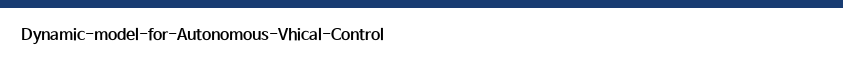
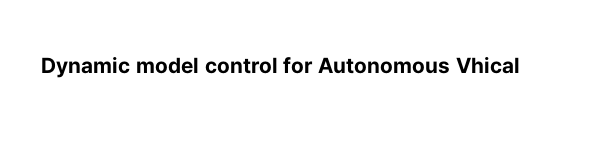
[21,27,384,45] Dynamic-model-for-Autonomous-Vhical-Control -> [41,56,521,78] Dynamic model control for Autonomous Vhical

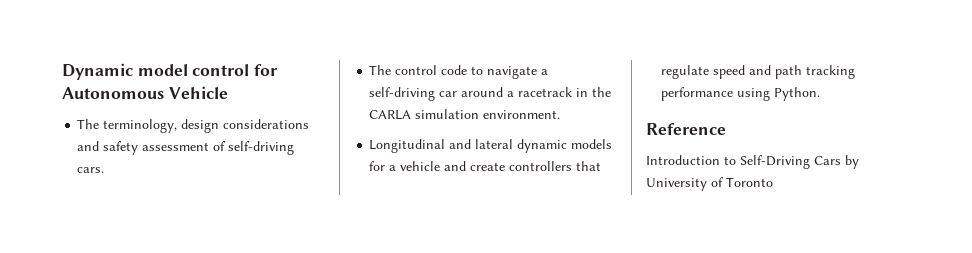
[456,56,521,74] Vhical -> [168,86,228,99] [77,119,310,133] [77,141,295,155] [77,167,105,173] [369,65,549,79] [369,87,612,101] [369,109,561,120] [369,139,613,153] [369,161,602,171] [661,65,856,79] [661,87,821,101] [646,123,726,135] [646,155,859,169] [646,177,773,191] Vehicle // The terminology, design considerations and safety assessment of self-driving cars. // The control code to navigate a self-driving car around a racetrack in the CARLA simulation environment. // Longitudinal and lateral dynamic models for a vehicle and create controllers that regulate speed and path tracking performance using Python. // Reference // Introduction to Self-Driving Cars by University of Toronto

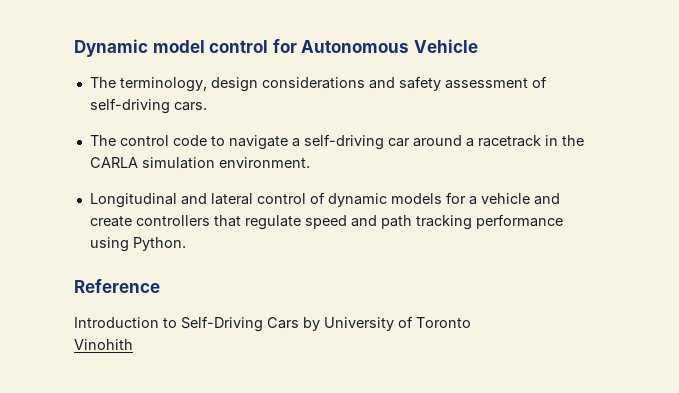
(514, 144) none -> [256,192,325,204] control of
(773, 182) none -> [74,339,133,350] // Vinohith

